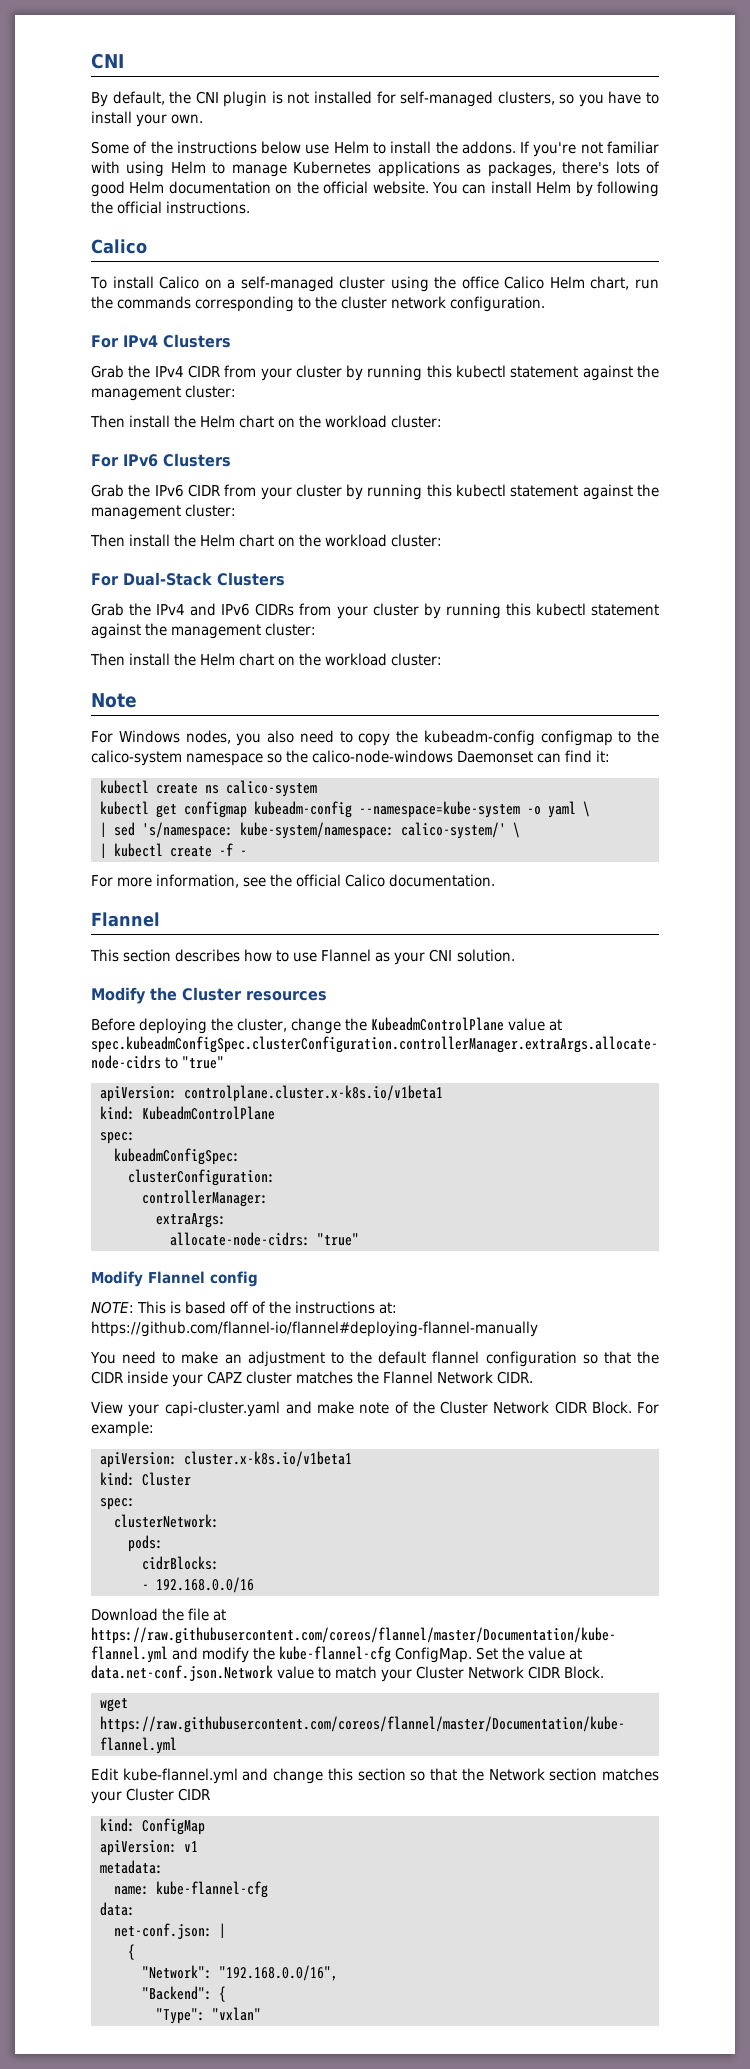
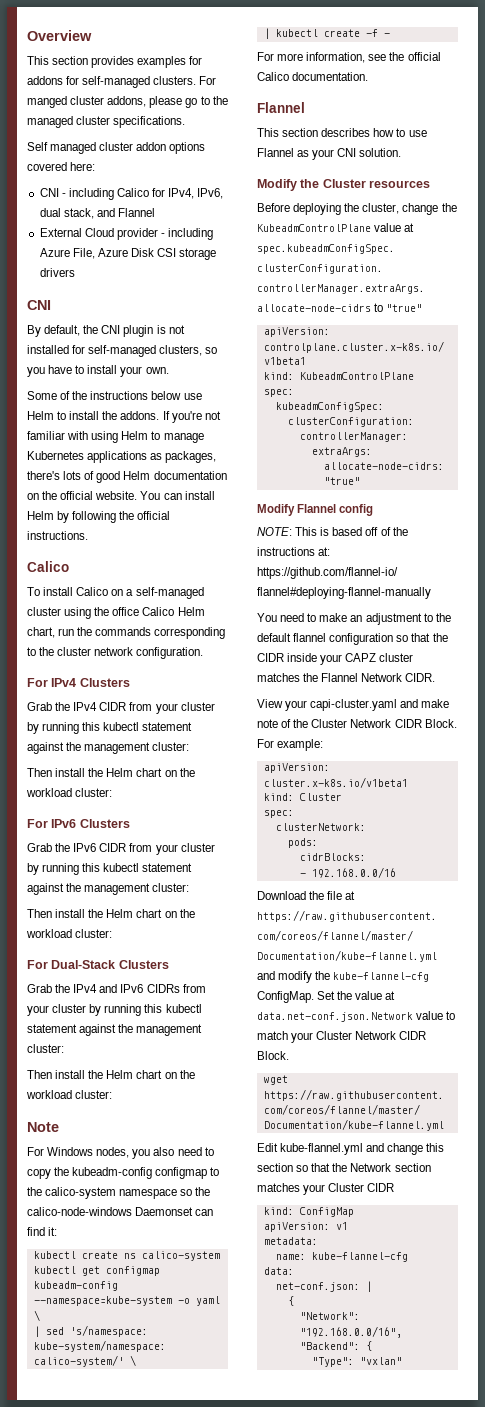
(91, 61) none -> [27,30,92,41] [27,56,203,68] [27,76,217,88] [27,96,228,108] [27,116,186,128] [27,142,206,154] [27,162,96,171] [39,188,224,200] [39,208,155,219] [39,228,214,240] [39,248,217,260] [39,268,75,277] Overview // This section provides examples for addons for self-managed clusters. For manged cluster addons, please go to the managed cluster specifications. // Self managed cluster addon options covered here: // CNI - including Calico for IPv4, IPv6, dual stack, and Flannel // External Cloud provider - including Azure File, Azure Disk CSI storage drivers //

